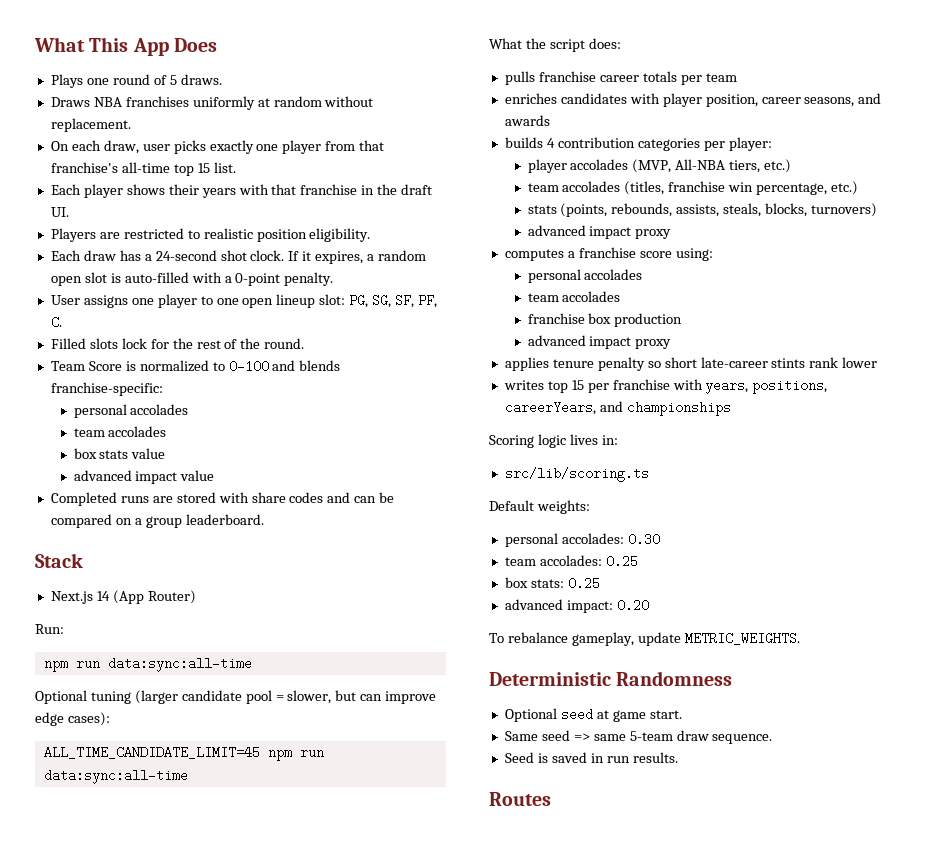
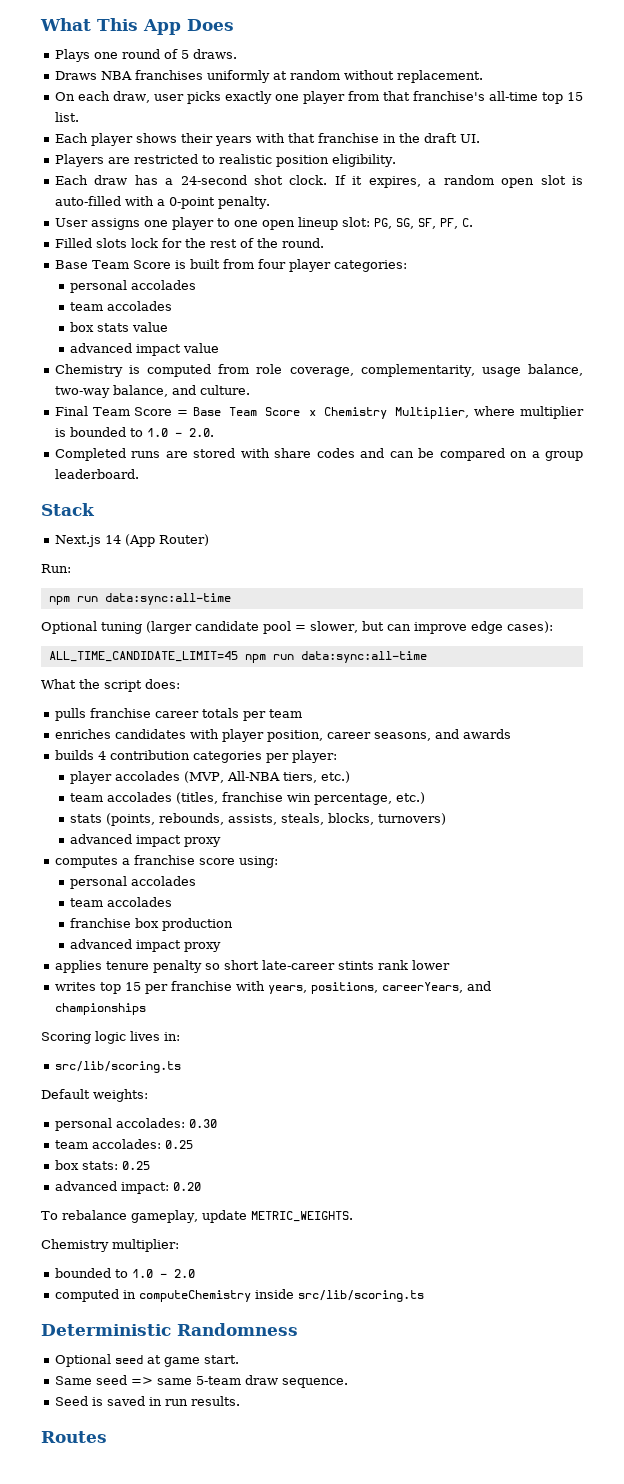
(305, 343) none -> [54,260,88,269] Base
[139,360,341,373] [50,382,163,396] normalized to 0-100 and blends franchise-specific: -> [189,259,407,272] built from four player categories:
(215, 475) none -> [54,364,583,377] [54,385,250,398] [54,406,584,419] [54,427,214,437] // Chemistry is computed from role coverage, complementarity, usage balance, two-way balance, and culture. // Final Team Score = Base Team Score x Chemistry Multiplier, where multiplier is bounded to 1.0 - 2.0.
(800, 638) none -> [41,1239,179,1252] [54,1268,195,1278] [54,1289,424,1302] // Chemistry multiplier: // bounded to 1.0 - 2.0 // computed in computeChemistry inside src/lib/scoring.ts

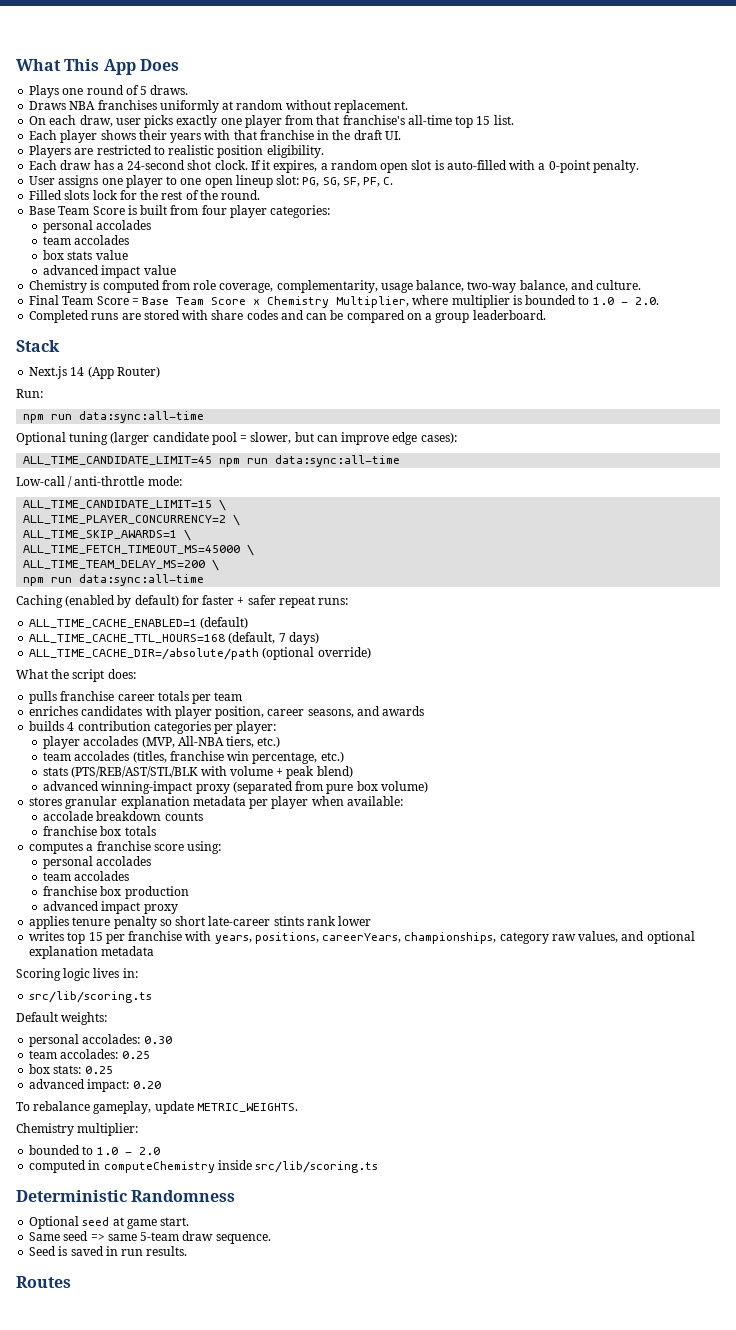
(427, 657) none -> [16,476,182,488] [23,499,227,511] [23,514,241,526] [23,529,192,541] [23,544,255,556] [23,559,220,571] [23,574,205,586] [16,595,349,608] [29,617,249,629] [29,632,319,645] [29,647,371,660] // Low-call / anti-throttle mode: // ALL_TIME_CANDIDATE_LIMIT=15 \ // ALL_TIME_PLAYER_CONCURRENCY=2 \ // ALL_TIME_SKIP_AWARDS=1 \ // ALL_TIME_FETCH_TIMEOUT_MS=45000 \ // ALL_TIME_TEAM_DELAY_MS=200 \ // npm run data:sync:all-time // Caching (enabled by default) for faster + safer repeat runs: // ALL_TIME_CACHE_ENABLED=1 (default) // ALL_TIME_CACHE_TTL_HOURS=168 (default, 7 days) // ALL_TIME_CACHE_DIR=/absolute/path (optional override)
[106,813,447,826] [70,834,222,847] (points, rebounds, assists, steals, blocks, turnovers) // advanced impact proxy -> [71,766,353,779] [43,781,428,794] [29,796,403,809] [43,811,203,821] [43,826,156,836] (PTS/REB/AST/STL/BLK with volume + peak blend) // advanced winning-impact proxy (separated from pure box volume) // stores granular explanation metadata per player when available: // accolade breakdown counts // franchise box totals
[466,981,491,991] [54,1003,146,1015] and championships -> [404,931,695,944] [29,946,155,959] championships, category raw values, and optional explanation metadata

